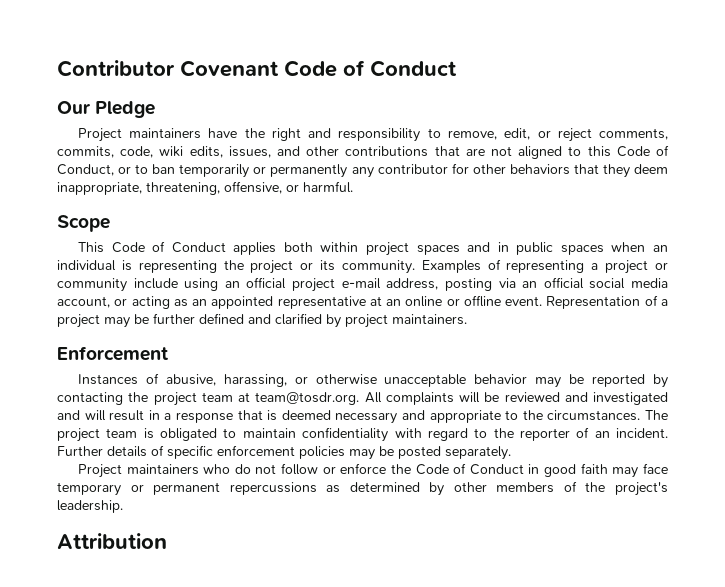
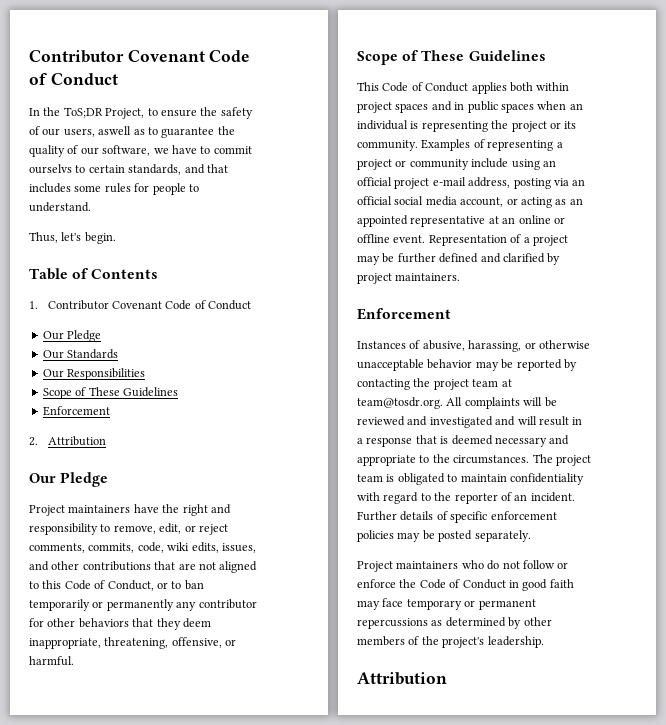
[57,60,457,77] Contributor Covenant Code of Conduct -> [29,50,251,63] [29,73,118,85] [29,107,253,119] [29,126,235,138] [29,145,252,157] [29,164,228,175] [29,183,199,195] [29,202,91,212] [29,232,116,244] [29,268,159,280] [29,300,252,310] [42,330,102,342] [42,349,119,359] [42,368,146,380] [42,387,178,399] [42,406,110,416] [29,436,106,446] Contributor Covenant Code of Conduct // In the ToS;DR Project, to ensure the safety of our users, aswell as to guarantee the quality of our software, we have to commit ourselvs to certain standards, and that includes some rules for people to understand. // Thus, let's begin. // Table of Contents // 1. Contributor Covenant Code of Conduct // Our Pledge // Our Standards // Our Responsibilities // Scope of These Guidelines // Enforcement // 2. Attribution
(110, 223) none -> [402,50,546,61] of These Guidelines

